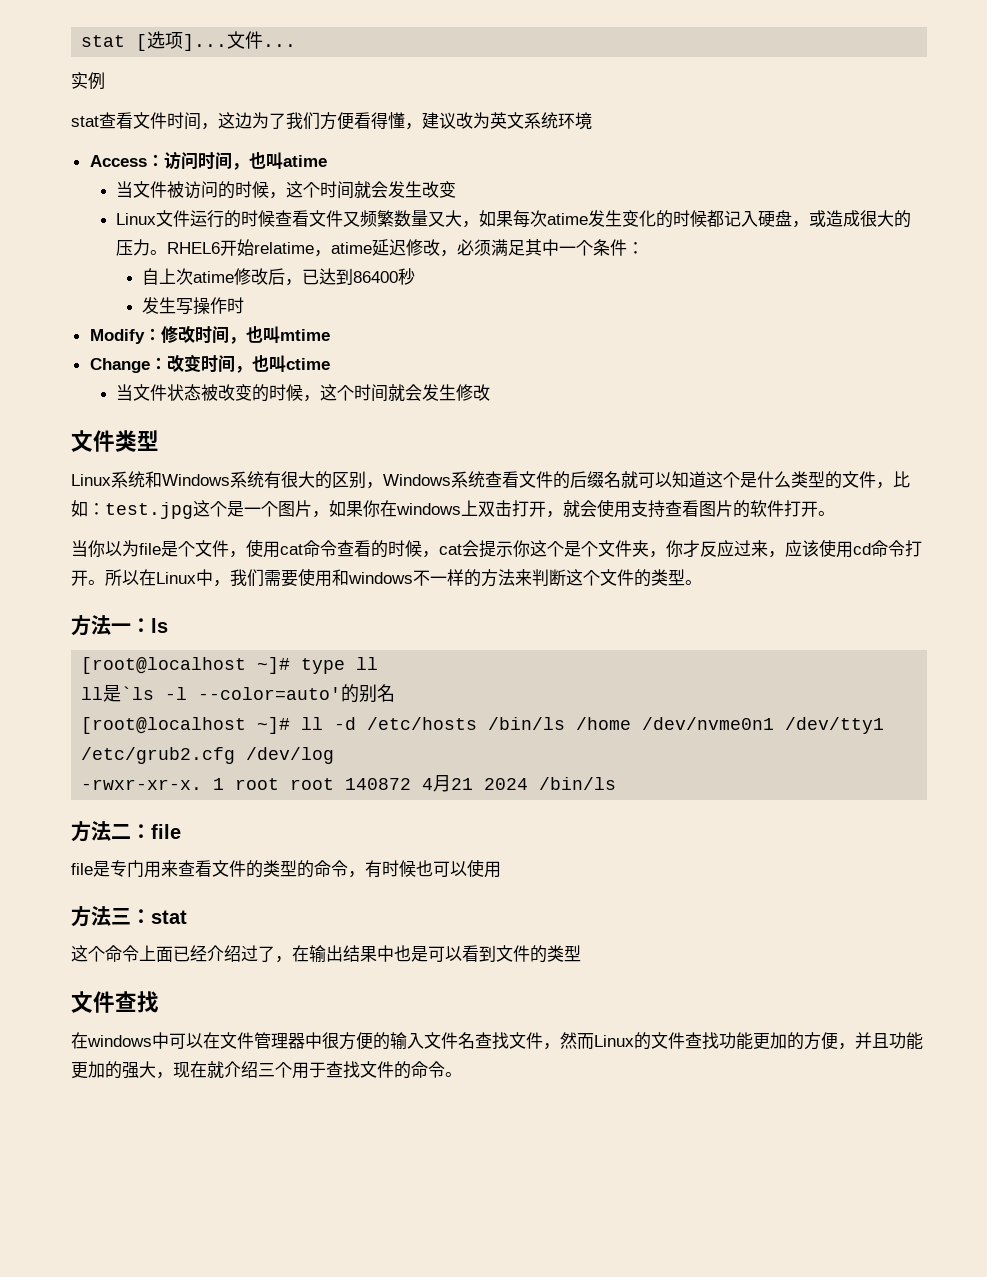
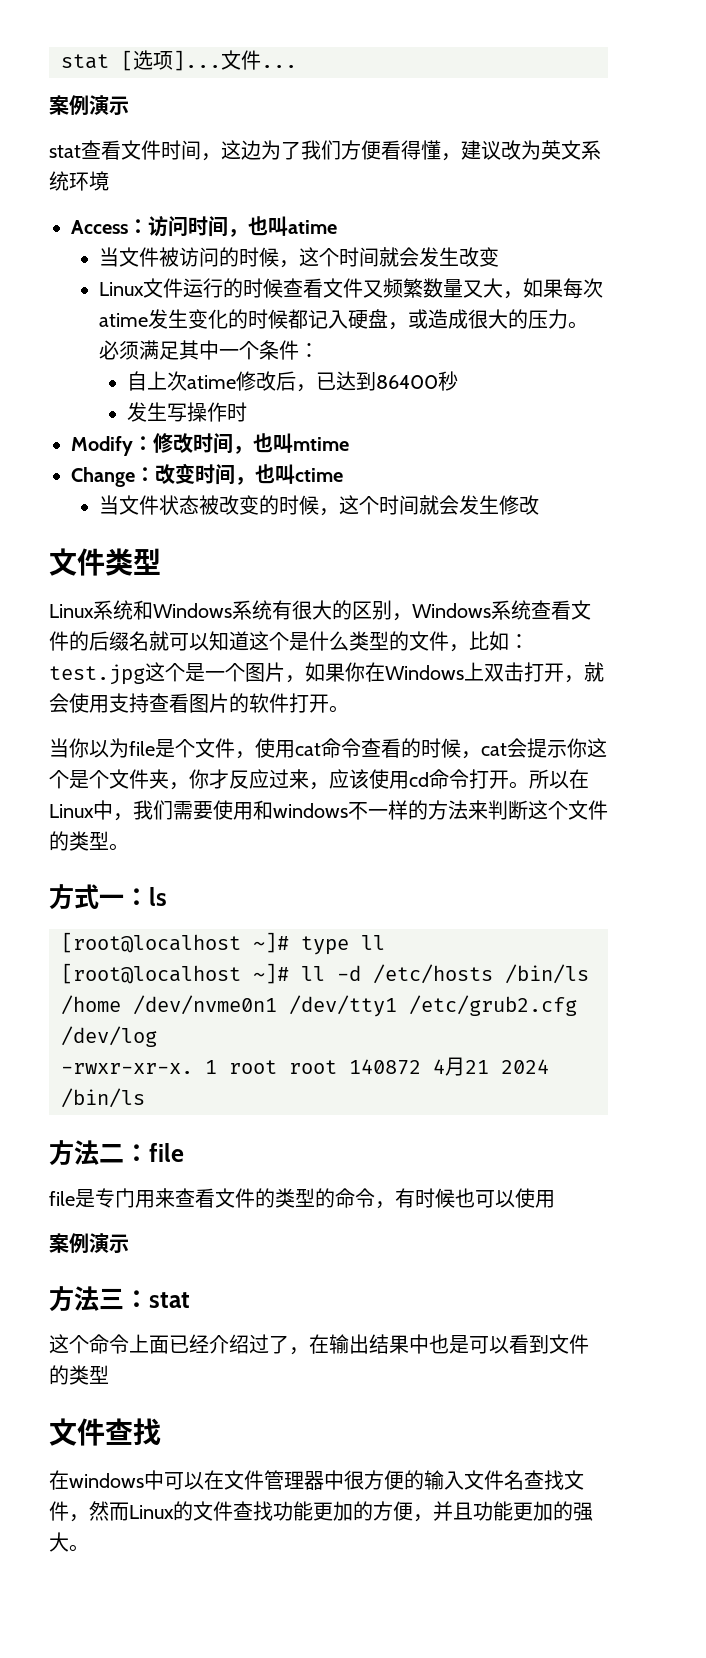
[71,72,105,90] 实例 -> [49,95,129,115] 案例演示
[166,239,457,257] RHEL6开始relatime，atime延迟修改， -> (589, 325) none
[396,503,461,515] windows -> [385,665,464,680] Windows
[91,615,111,635] 法 -> [74,884,99,909] 式
[81,684,396,703] // ll是`ls -l --color=auto'的别名 -> (385, 942) none
(501, 869) none -> [49,1233,129,1253] // 案例演示
[156,1061,445,1079] ，现在就介绍三个用于查找文件的命令 -> (69, 1542) none

